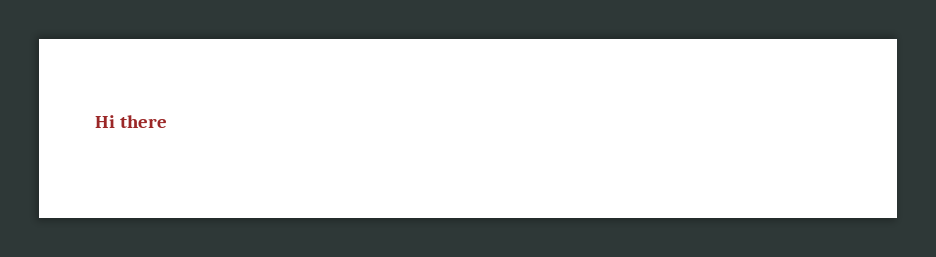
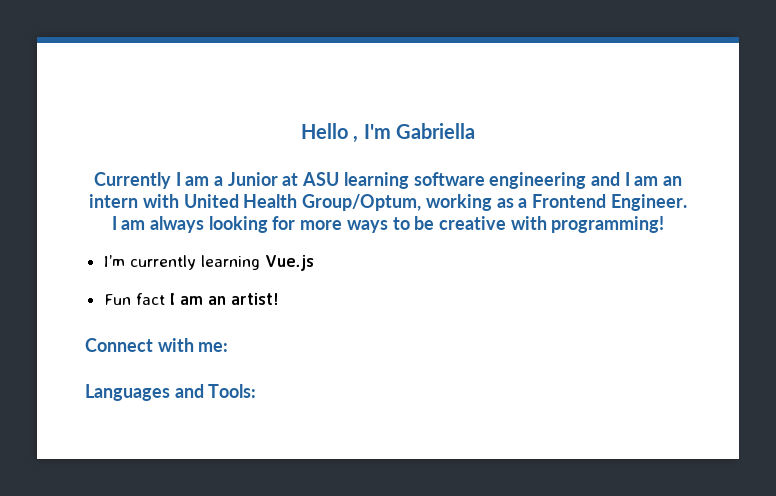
[95,115,168,128] Hi there -> [300,123,476,143] [93,172,683,189] [89,194,687,211] [111,216,665,233] [103,255,314,271] [103,293,279,305] [85,338,229,352] [85,384,257,401] Hello , I'm Gabriella // Currently I am a Junior at ASU learning software engineering and I am an intern with United Health Group/Optum, working as a Frontend Engineer. I am always looking for more ways to be creative with programming! // I’m currently learning Vue.js // Fun fact I am an artist! // Connect with me: // Languages and Tools:

